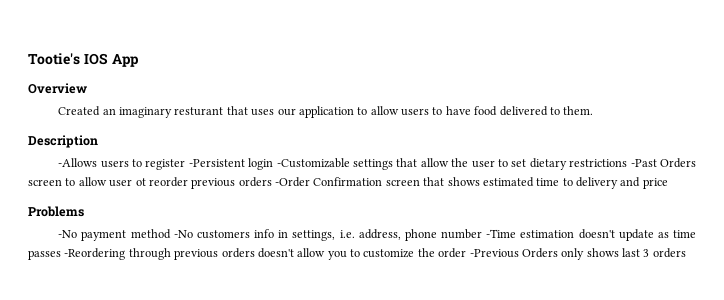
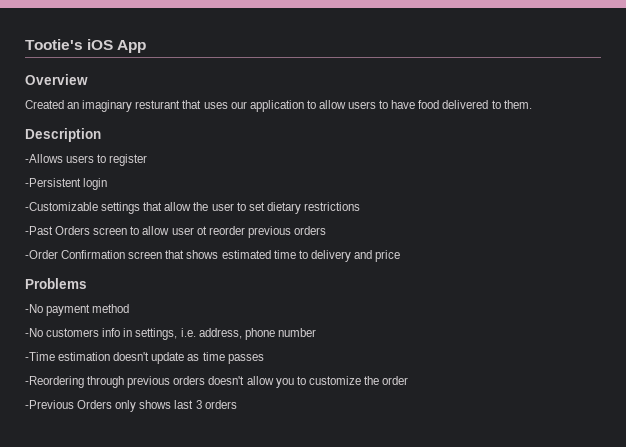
[83,53,108,65] IOS -> [87,39,114,50] iOS
(186, 164) none -> (148, 160) //
(274, 164) none -> (108, 184) //
(628, 163) none -> (360, 206) //
(272, 182) none -> (326, 230) //
(171, 234) none -> (130, 308) //
(483, 234) none -> (316, 332) //
(61, 255) none -> (264, 359) //
(467, 253) none -> (409, 380) //

